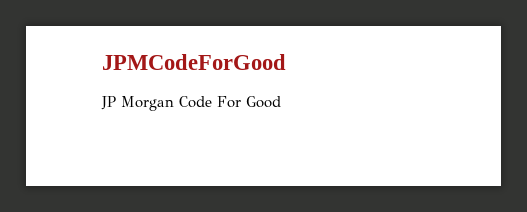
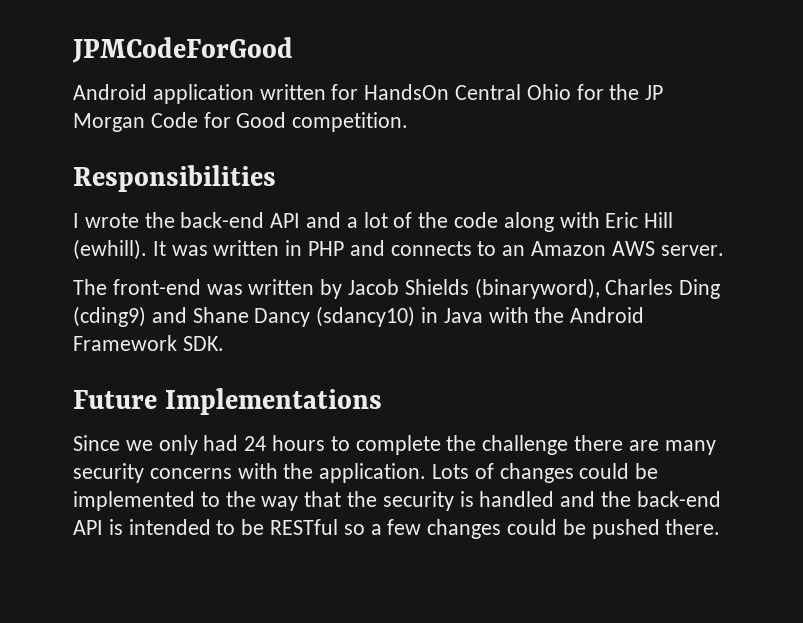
[101,96,281,111] JP Morgan Code For Good -> [73,84,664,104] [73,112,409,132] [73,165,276,192] [73,212,674,232] [73,239,724,260] [73,278,721,299] [73,306,645,327] [73,335,224,351] [73,388,383,415] [73,435,716,455] [73,463,659,483] [73,491,721,511] [73,519,721,539] Android application written for HandsOn Central Ohio for the JP Morgan Code for Good competition. // Responsibilities // I wrote the back-end API and a lot of the code along with Eric Hill (ewhill). It was written in PHP and connects to an Amazon AWS server. // The front-end was written by Jacob Shields (binaryword), Charles Ding (cding9) and Shane Dancy (sdancy10) in Java with the Android Framework SDK. // Future Implementations // Since we only had 24 hours to complete the challenge there are many security concerns with the application. Lots of changes could be implemented to the way that the security is handled and the back-end API is intended to be RESTful so a few changes could be pushed there.

